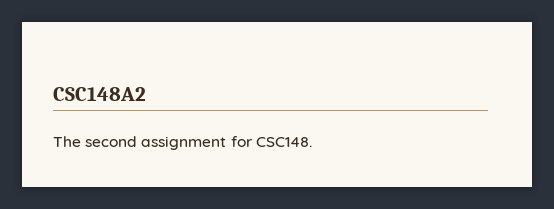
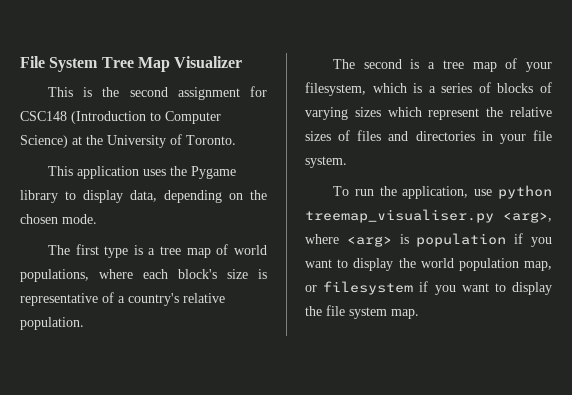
[53,87,146,101] [53,136,312,150] CSC148A2 // The second assignment for CSC148. -> [20,56,243,72] [47,86,267,100] [20,111,221,124] [20,134,236,148] [47,166,236,179] [20,190,267,203] [20,214,97,224] [47,244,267,258] [20,269,267,282] [20,292,225,306] [20,317,84,330] [332,58,552,72] [305,82,552,96] [305,107,552,120] [305,130,552,144] [305,156,347,168] [332,185,552,199] [305,209,552,223] [305,233,552,247] [305,258,552,271] [305,281,552,295] [305,305,419,319] File System Tree Map Visualizer // This is the second assignment for CSC148 (Introduction to Computer Science) at the University of Toronto. // This application uses the Pygame library to display data, depending on the chosen mode. // The first type is a tree map of world populations, where each block's size is representative of a country's relative population. // The second is a tree map of your filesystem, which is a series of blocks of varying sizes which represent the relative sizes of files and directories in your file system. // To run the application, use python treemap_visualiser.py <arg>, where <arg> is population if you want to display the world population map, or filesystem if you want to display the file system map.

